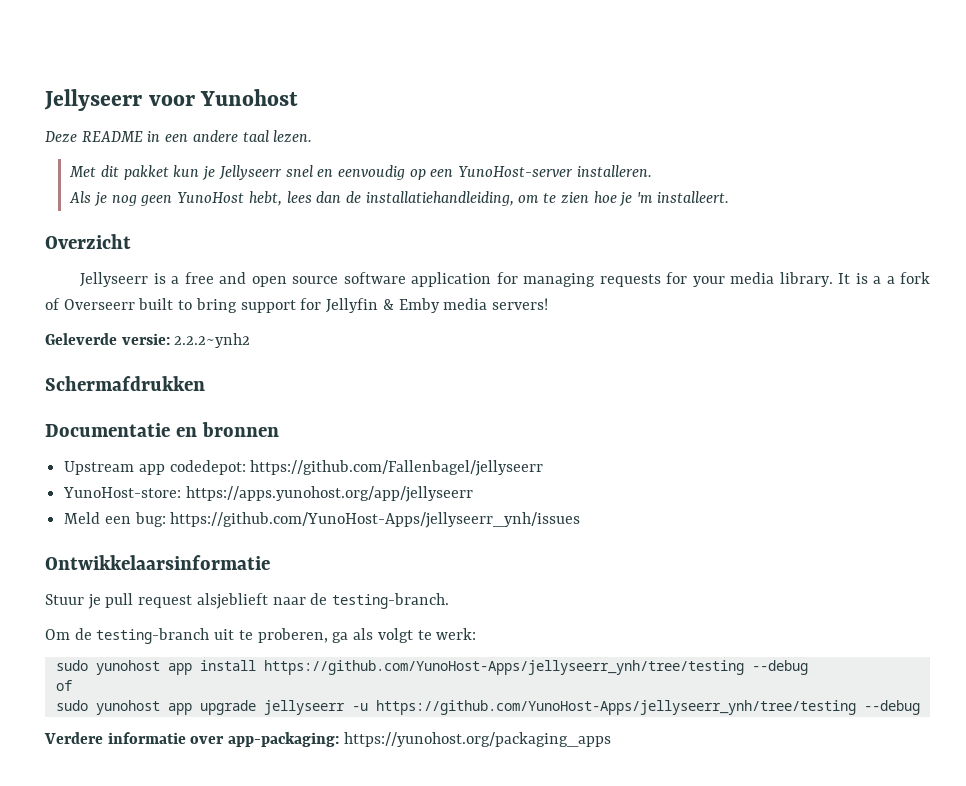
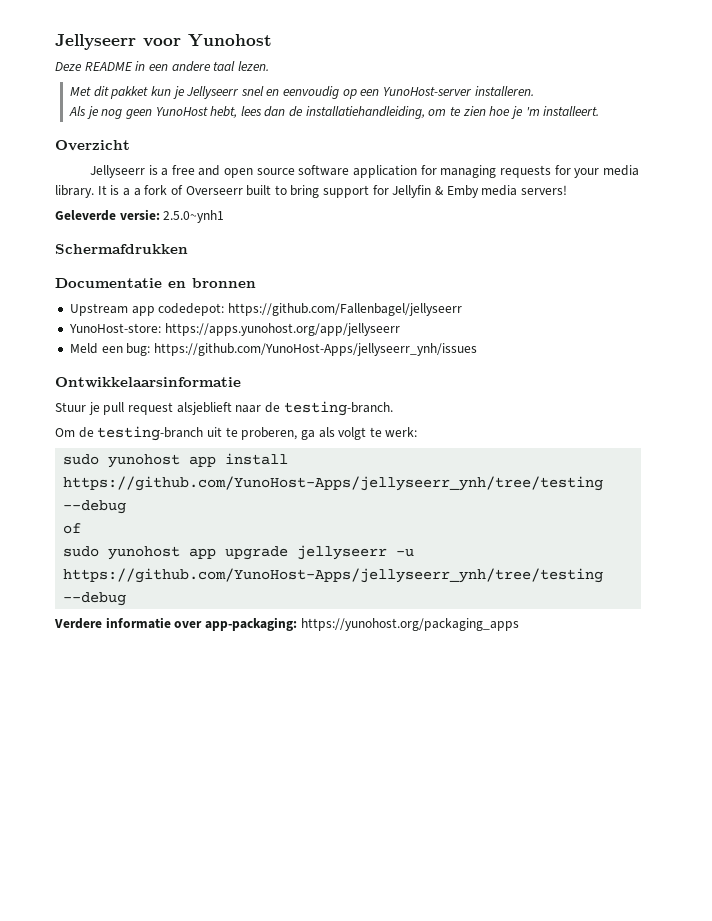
[174,333,251,348] 2.2.2~ynh2 -> [163,210,225,223] 2.5.0~ynh1

